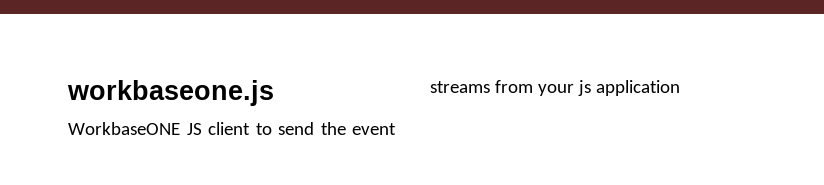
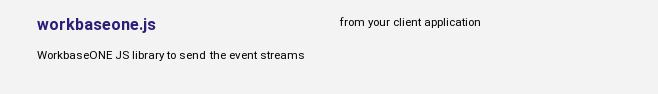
[208,122,250,135] client -> [132,51,166,61] library
[577,80,591,96] js -> [393,18,423,26] client

